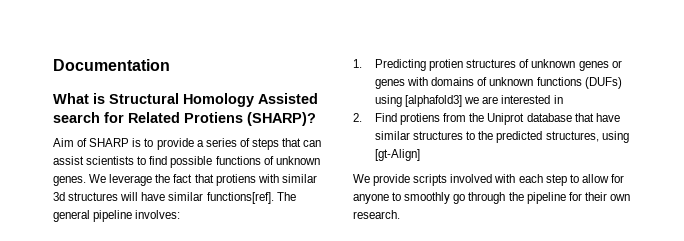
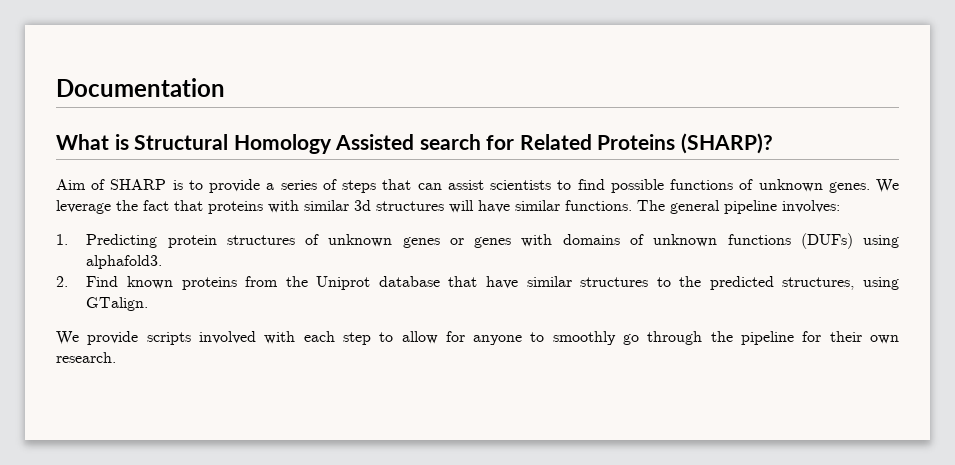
[184,112,243,123] Protiens -> [597,134,676,150] Proteins
[215,174,256,186] protiens -> [208,201,263,214] proteins
[206,192,274,204] functions[ref]. -> [565,200,632,211] functions.
[429,59,464,71] protien -> [167,235,217,248] protein
[405,95,563,107] [alphafold3] we are interested in -> [86,255,163,269] alphafold3.
[400,113,441,125] protiens -> [127,276,237,290] known proteins
[374,149,420,161] [gt-Align] -> [86,297,149,311] GTalign.

